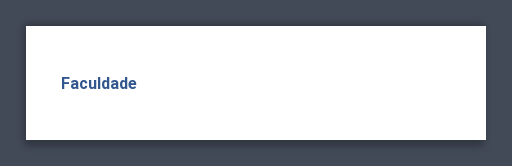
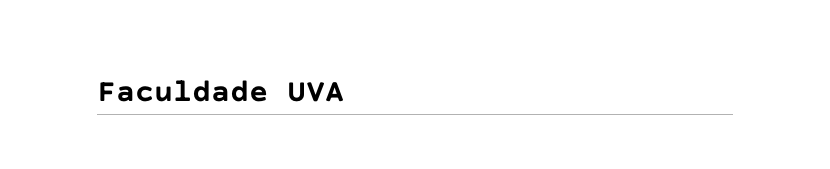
(137, 83) none -> [287,82,344,102] UVA

